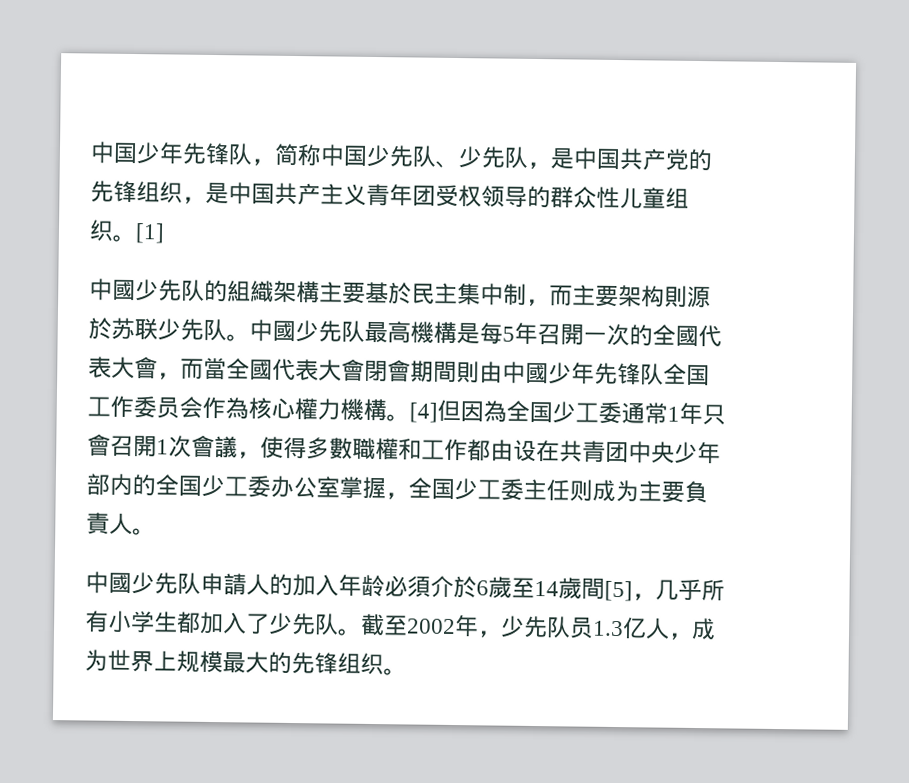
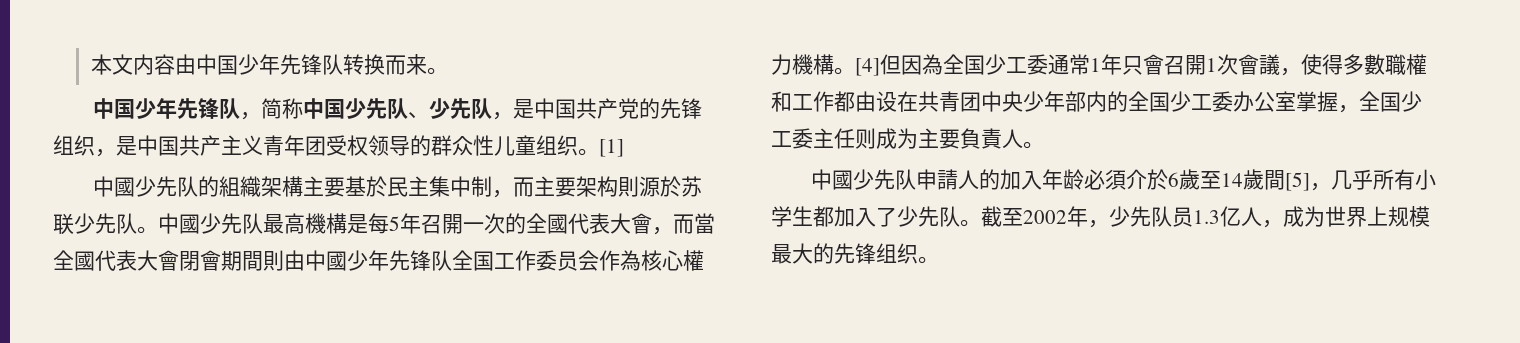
(90, 152) none -> [90,54,448,75] 本文内容由中国少年先锋队转换而来。 //

